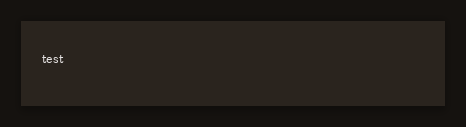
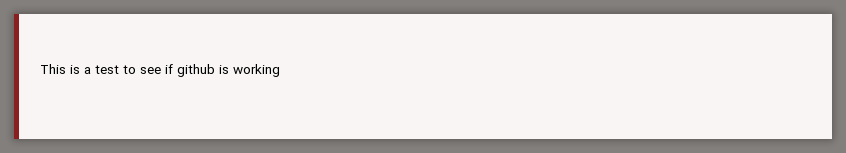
[42,55,64,63] test -> [40,64,280,77] This is a test to see if github is working

